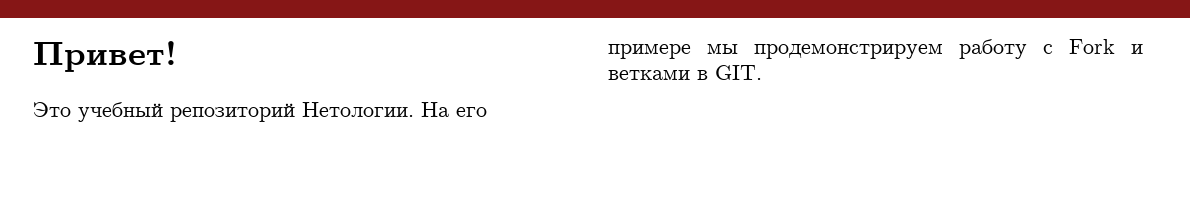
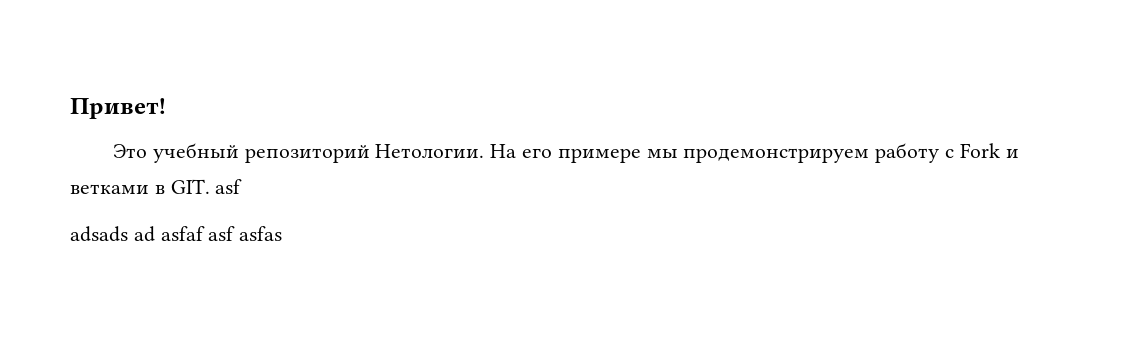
(762, 72) none -> [215,179,243,194] [70,226,283,242] asf // adsads ad asfaf asf asfas

